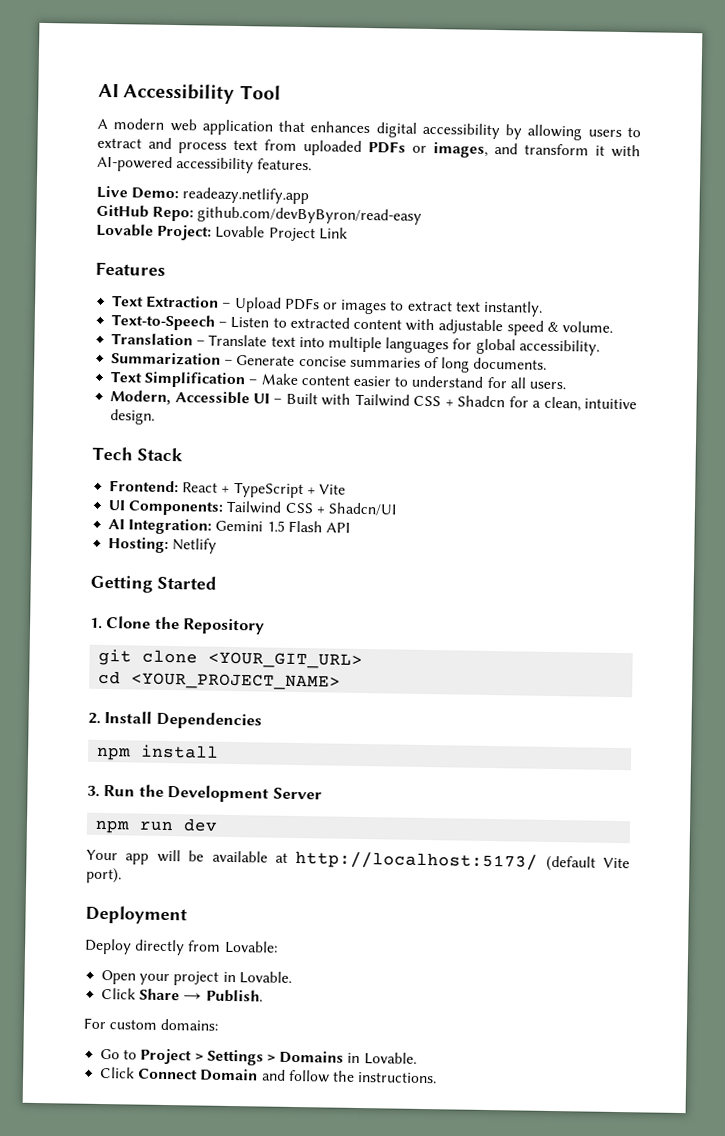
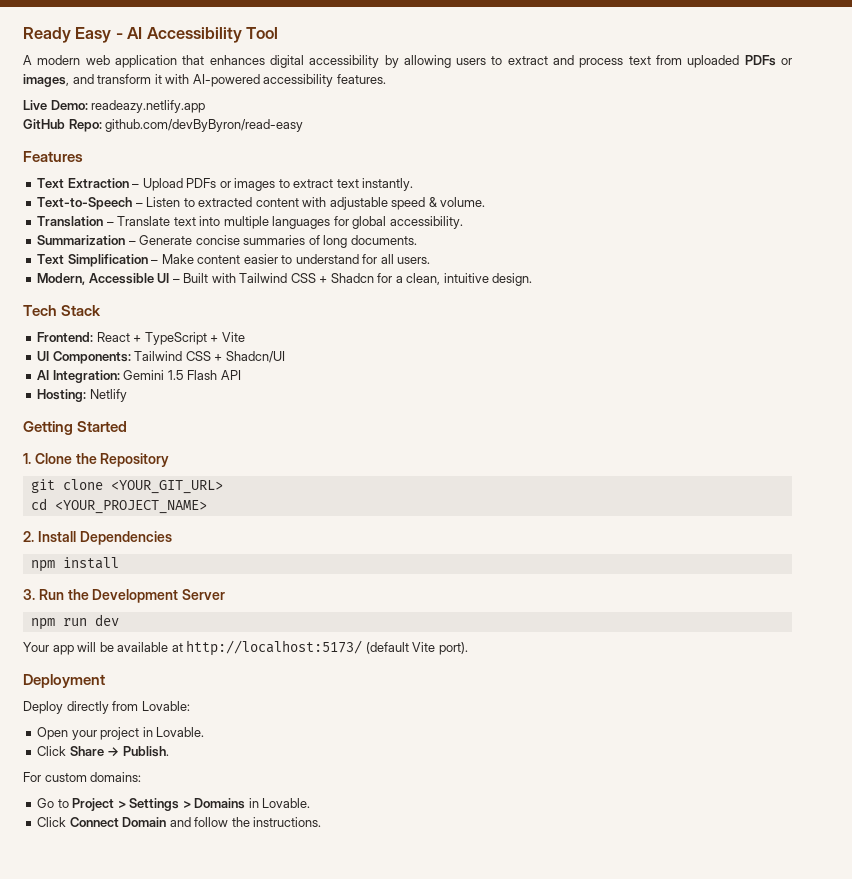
(98, 90) none -> [23,27,123,43] Ready Easy -
[96,223,348,242] // Lovable Project: Lovable Project Link -> (304, 125) none

